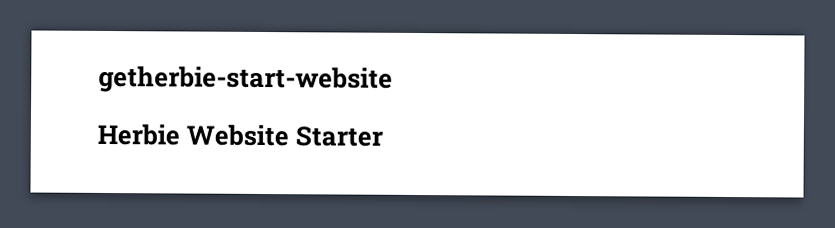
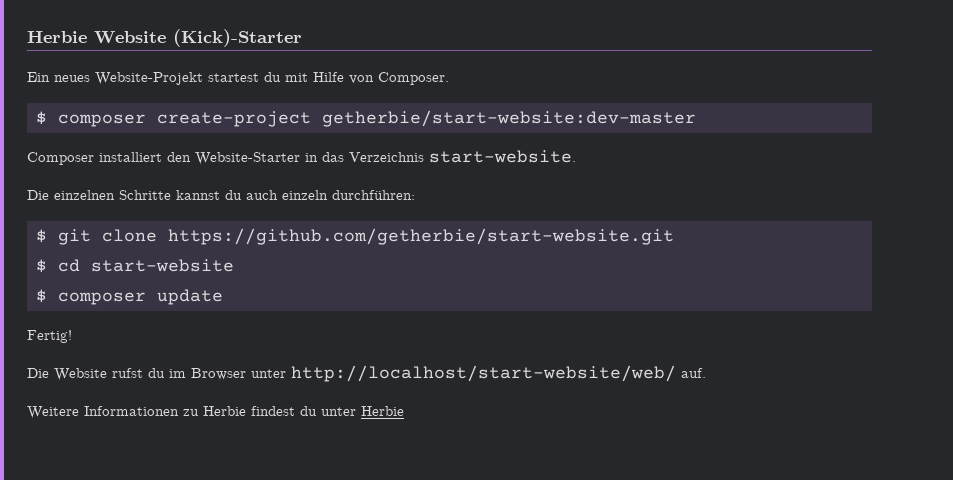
[98,65,393,94] getherbie-start-website // -> (27, 37) none
[295,126,384,147] Starter -> [173,29,302,47] [27,72,449,85] [36,110,696,127] [27,150,576,165] [27,190,415,200] [36,228,674,245] [36,259,234,273] [36,289,223,305] [27,330,72,343] [27,365,706,382] [27,406,404,419] (Kick)-Starter // Ein neues Website-Projekt startest du mit Hilfe von Composer. // $ composer create-project getherbie/start-website:dev-master // Composer installiert den Website-Starter in das Verzeichnis start-website. // Die einzelnen Schritte kannst du auch einzeln durchführen: // $ git clone https://github.com/getherbie/start-website.git // $ cd start-website // $ composer update // Fertig! // Die Website rufst du im Browser unter http://localhost/start-website/web/ auf. // Weitere Informationen zu Herbie findest du unter Herbie

